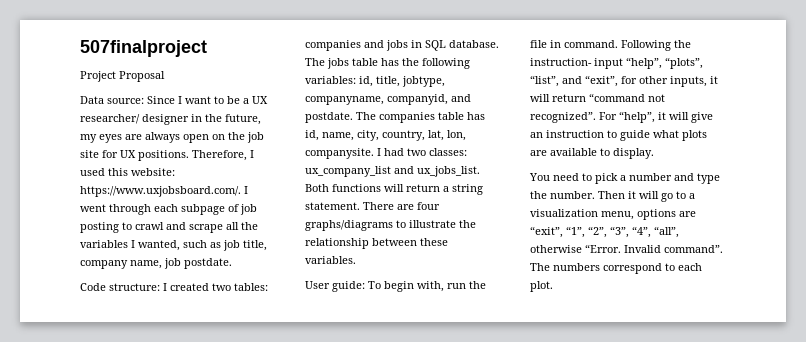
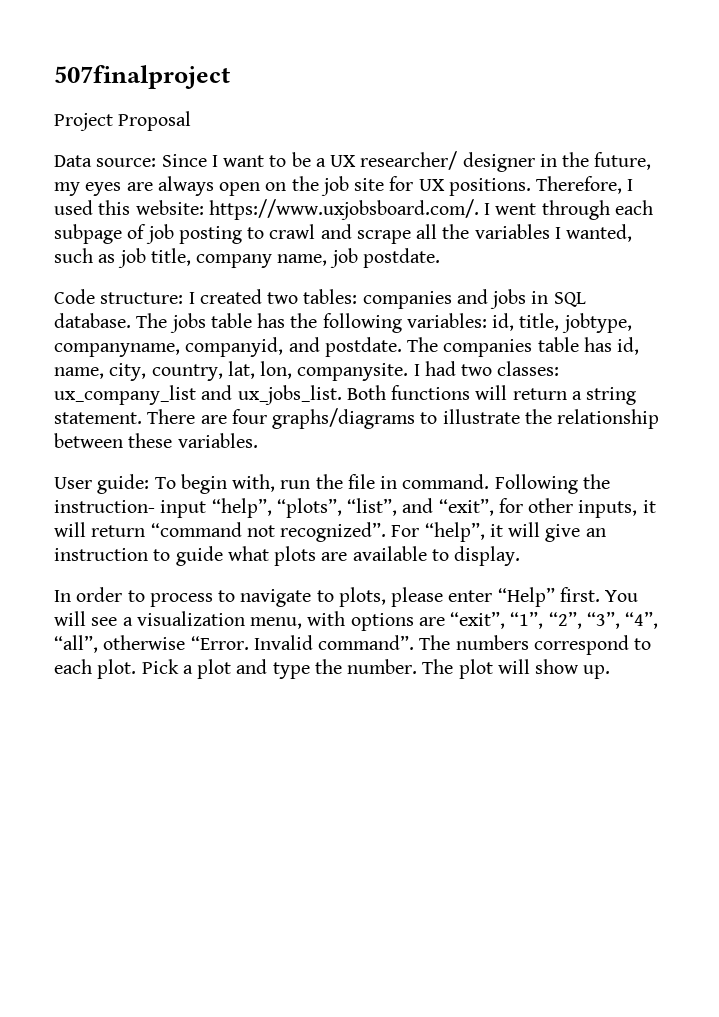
[529,173,720,184] [530,191,686,202] You need to pick a number and type the number. Then it will go to -> [54,587,639,607] [54,611,118,626] In order to process to navigate to plots, please enter “Help” first. You will see
(634, 215) none -> [307,611,346,626] with
(553, 286) none -> [141,659,611,679] Pick a plot and type the number. The plot will show up.

